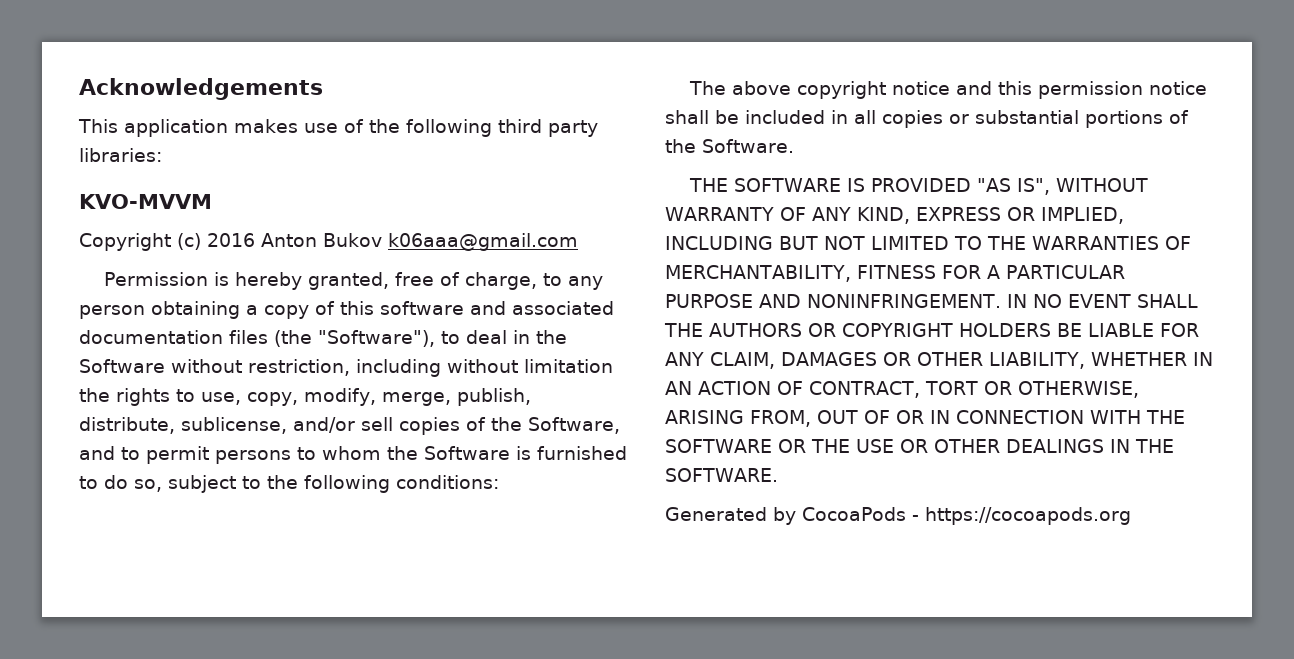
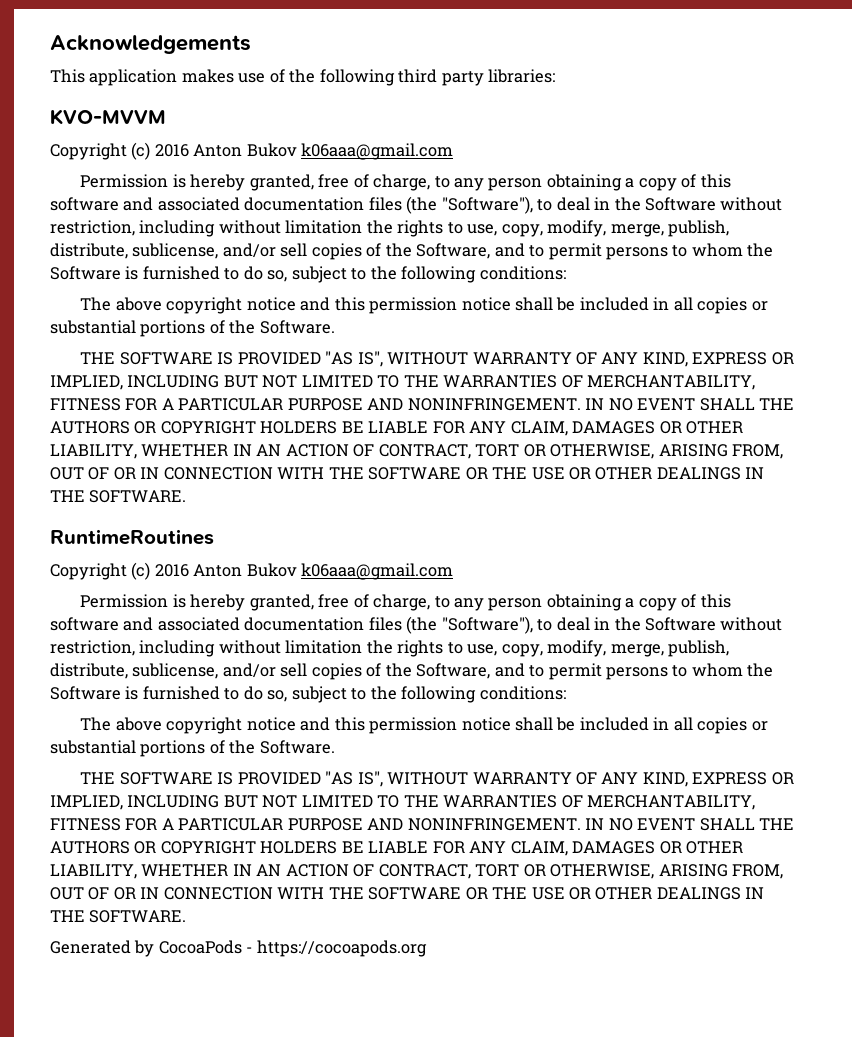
(778, 475) none -> [50,529,214,545] [50,562,454,580] [80,594,731,611] [50,616,783,634] [50,640,730,657] [50,663,774,680] [50,686,566,703] [80,717,768,734] [50,740,335,757] [80,771,794,787] [50,795,756,810] [50,818,795,831] [50,841,744,856] [50,864,784,879] [50,887,765,900] [50,910,187,923] // RuntimeRoutines // Copyright (c) 2016 Anton Bukov k06aaa@gmail.com // Permission is hereby granted, free of charge, to any person obtaining a copy of this software and associated documentation files (the "Software"), to deal in the Software without restriction, including without limitation the rights to use, copy, modify, merge, publish, distribute, sublicense, and/or sell copies of the Software, and to permit persons to whom the Software is furnished to do so, subject to the following conditions: // The above copyright notice and this permission notice shall be included in all copies or substantial portions of the Software. // THE SOFTWARE IS PROVIDED "AS IS", WITHOUT WARRANTY OF ANY KIND, EXPRESS OR IMPLIED, INCLUDING BUT NOT LIMITED TO THE WARRANTIES OF MERCHANTABILITY, FITNESS FOR A PARTICULAR PURPOSE AND NONINFRINGEMENT. IN NO EVENT SHALL THE AUTHORS OR COPYRIGHT HOLDERS BE LIABLE FOR ANY CLAIM, DAMAGES OR OTHER LIABILITY, WHETHER IN AN ACTION OF CONTRACT, TORT OR OTHERWISE, ARISING FROM, OUT OF OR IN CONNECTION WITH THE SOFTWARE OR THE USE OR OTHER DEALINGS IN THE SOFTWARE.

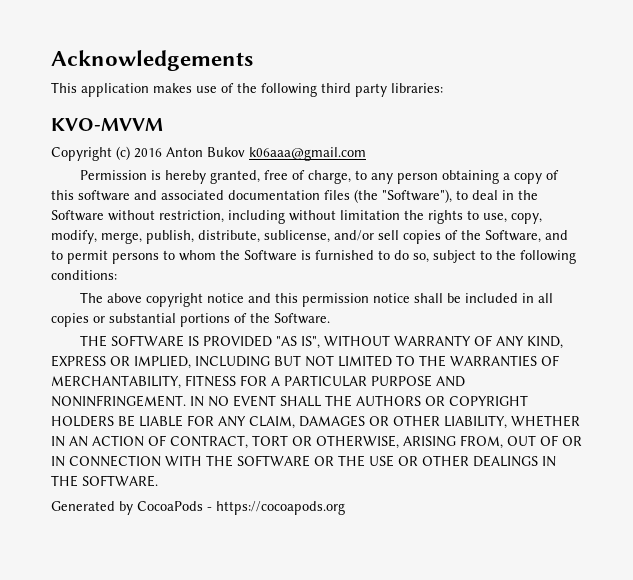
[50,529,214,545] [50,562,454,580] [80,594,731,611] [50,616,783,634] [50,640,730,657] [50,663,774,680] [50,686,566,703] [80,717,768,734] [50,740,335,757] [80,771,794,787] [50,795,756,810] [50,818,795,831] [50,841,744,856] [50,864,784,879] [50,887,765,900] [50,910,187,923] // RuntimeRoutines // Copyright (c) 2016 Anton Bukov k06aaa@gmail.com // Permission is hereby granted, free of charge, to any person obtaining a copy of this software and associated documentation files (the "Software"), to deal in the Software without restriction, including without limitation the rights to use, copy, modify, merge, publish, distribute, sublicense, and/or sell copies of the Software, and to permit persons to whom the Software is furnished to do so, subject to the following conditions: // The above copyright notice and this permission notice shall be included in all copies or substantial portions of the Software. // THE SOFTWARE IS PROVIDED "AS IS", WITHOUT WARRANTY OF ANY KIND, EXPRESS OR IMPLIED, INCLUDING BUT NOT LIMITED TO THE WARRANTIES OF MERCHANTABILITY, FITNESS FOR A PARTICULAR PURPOSE AND NONINFRINGEMENT. IN NO EVENT SHALL THE AUTHORS OR COPYRIGHT HOLDERS BE LIABLE FOR ANY CLAIM, DAMAGES OR OTHER LIABILITY, WHETHER IN AN ACTION OF CONTRACT, TORT OR OTHERWISE, ARISING FROM, OUT OF OR IN CONNECTION WITH THE SOFTWARE OR THE USE OR OTHER DEALINGS IN THE SOFTWARE. -> (158, 481) none

